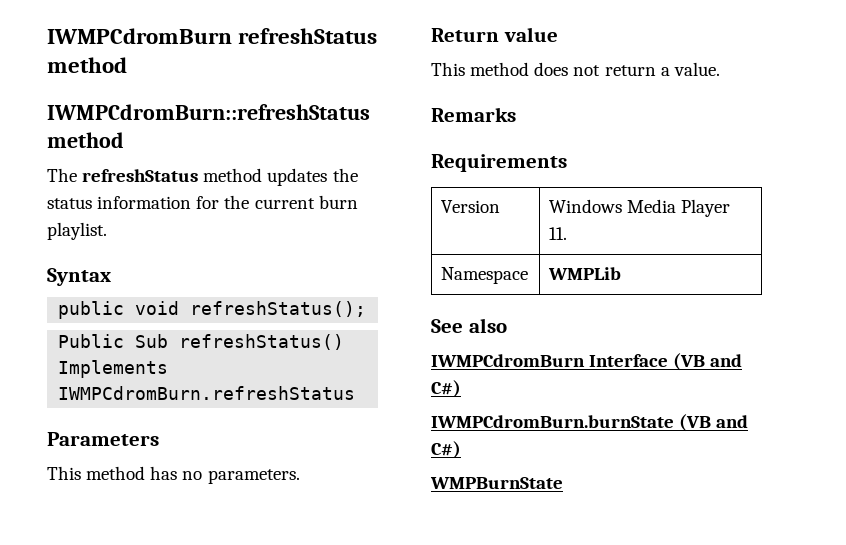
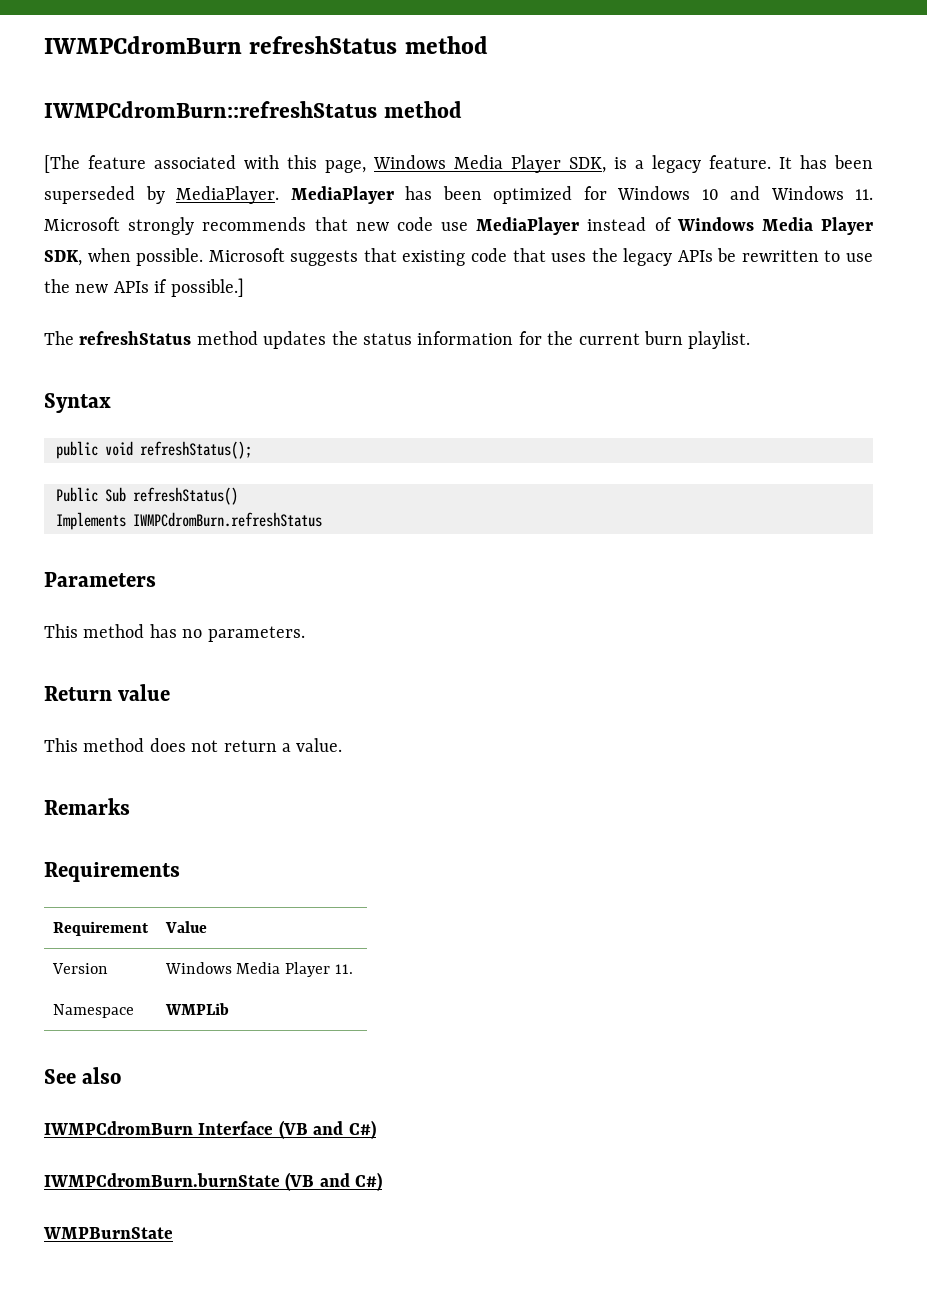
(124, 140) none -> [44,155,873,173] [44,186,873,204] [44,217,873,235] [44,248,873,266] [44,278,244,297] // [The feature associated with this page, Windows Media Player SDK, is a legacy feature. It has been superseded by MediaPlayer. MediaPlayer has been optimized for Windows 10 and Windows 11. Microsoft strongly recommends that new code use MediaPlayer instead of Windows Media Player SDK, when possible. Microsoft suggests that existing code that uses the legacy APIs be rewritten to use the new APIs if possible.]
(567, 163) none -> [52,921,149,936] [164,921,207,933] // Requirement | Value

